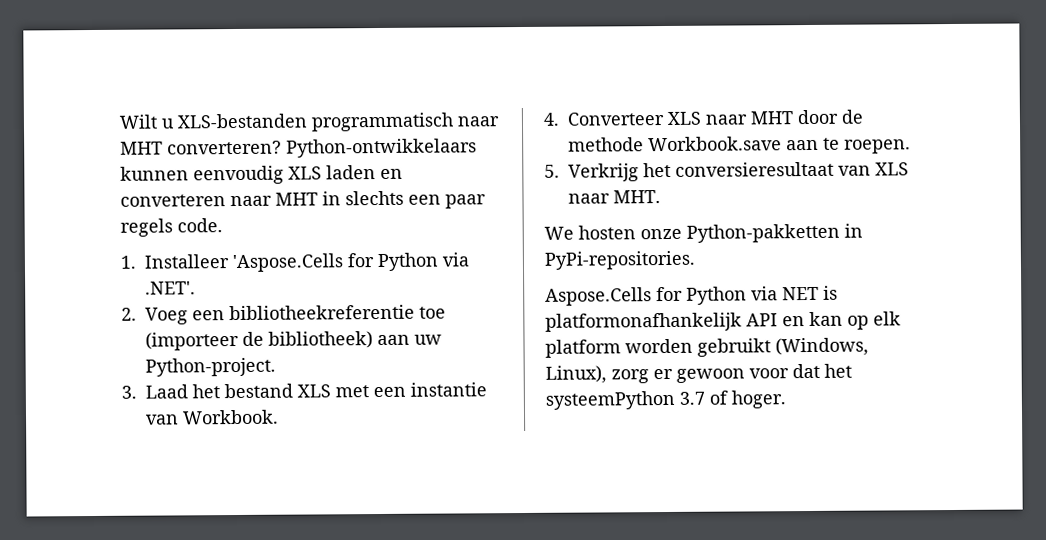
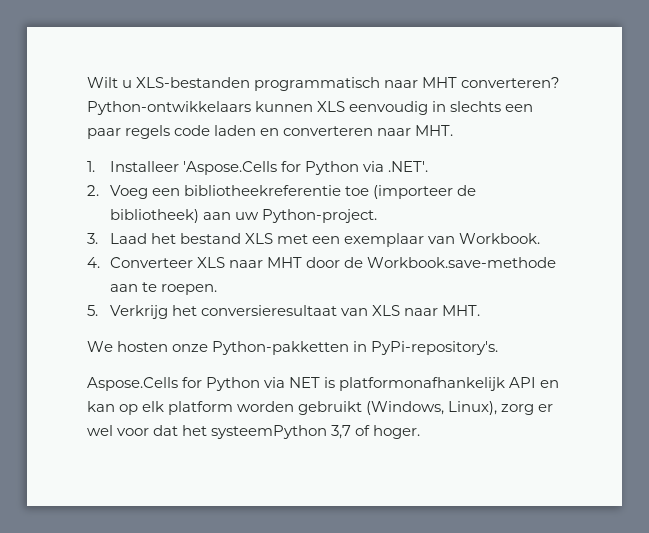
[193,165,403,185] [120,192,318,207] eenvoudig XLS laden en converteren naar MHT -> [317,101,429,115] XLS eenvoudig
[177,218,223,233] code. -> [174,125,454,136] code laden en converteren naar MHT.
[410,382,487,397] instantie -> [344,233,425,247] exemplaar
[568,136,782,152] methode Workbook.save -> [367,257,557,268] Workbook.save-methode
[544,250,695,270] PyPi-repositories. -> [371,341,499,355] PyPi-repository's.
[676,368,745,383] gewoon -> [87,425,113,436] wel
[679,391,705,405] 3.7 -> [331,425,352,439] 3,7

